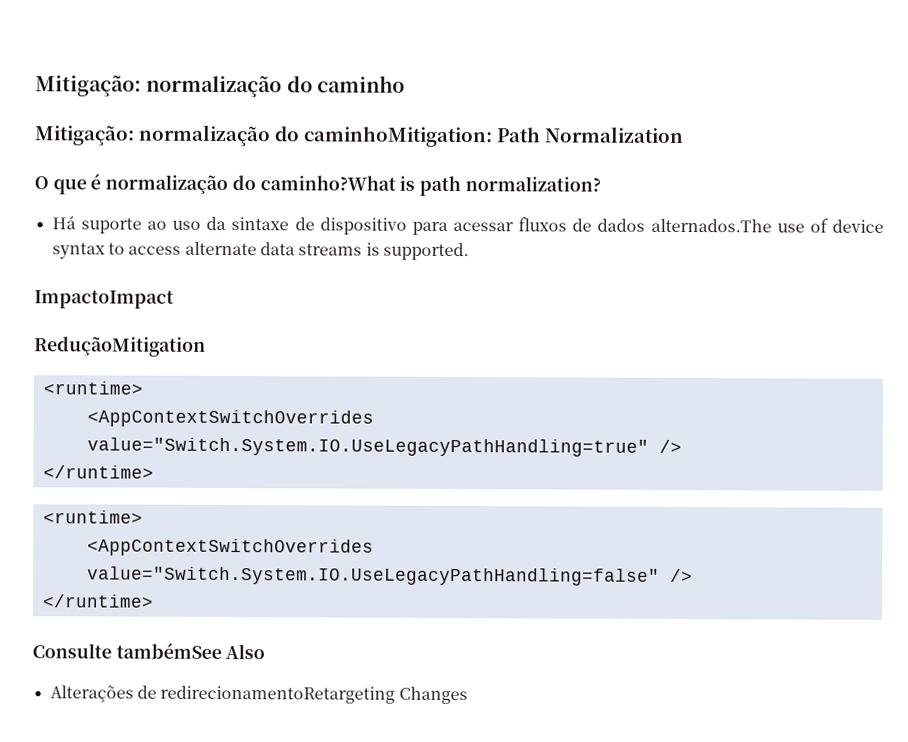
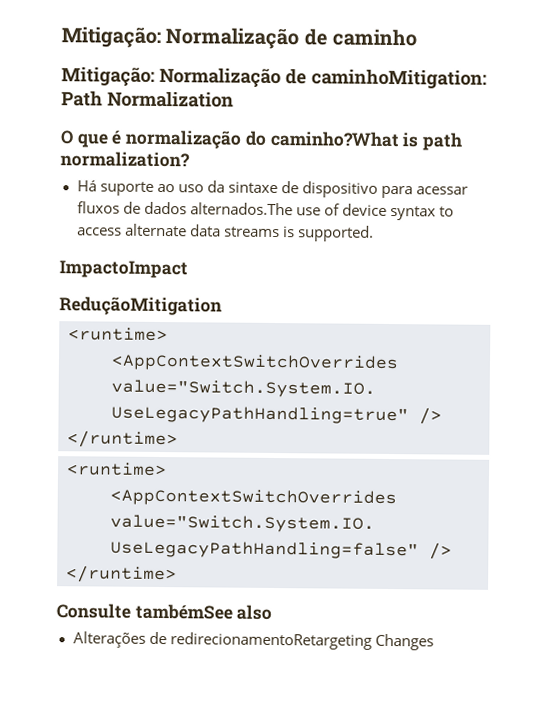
[35,75,313,98] Mitigação: normalização do -> [61,26,328,50] Mitigação: Normalização de
[138,124,300,147] normalização do -> [159,66,307,89] Normalização de
[225,644,266,660] Also -> [236,604,273,620] also

